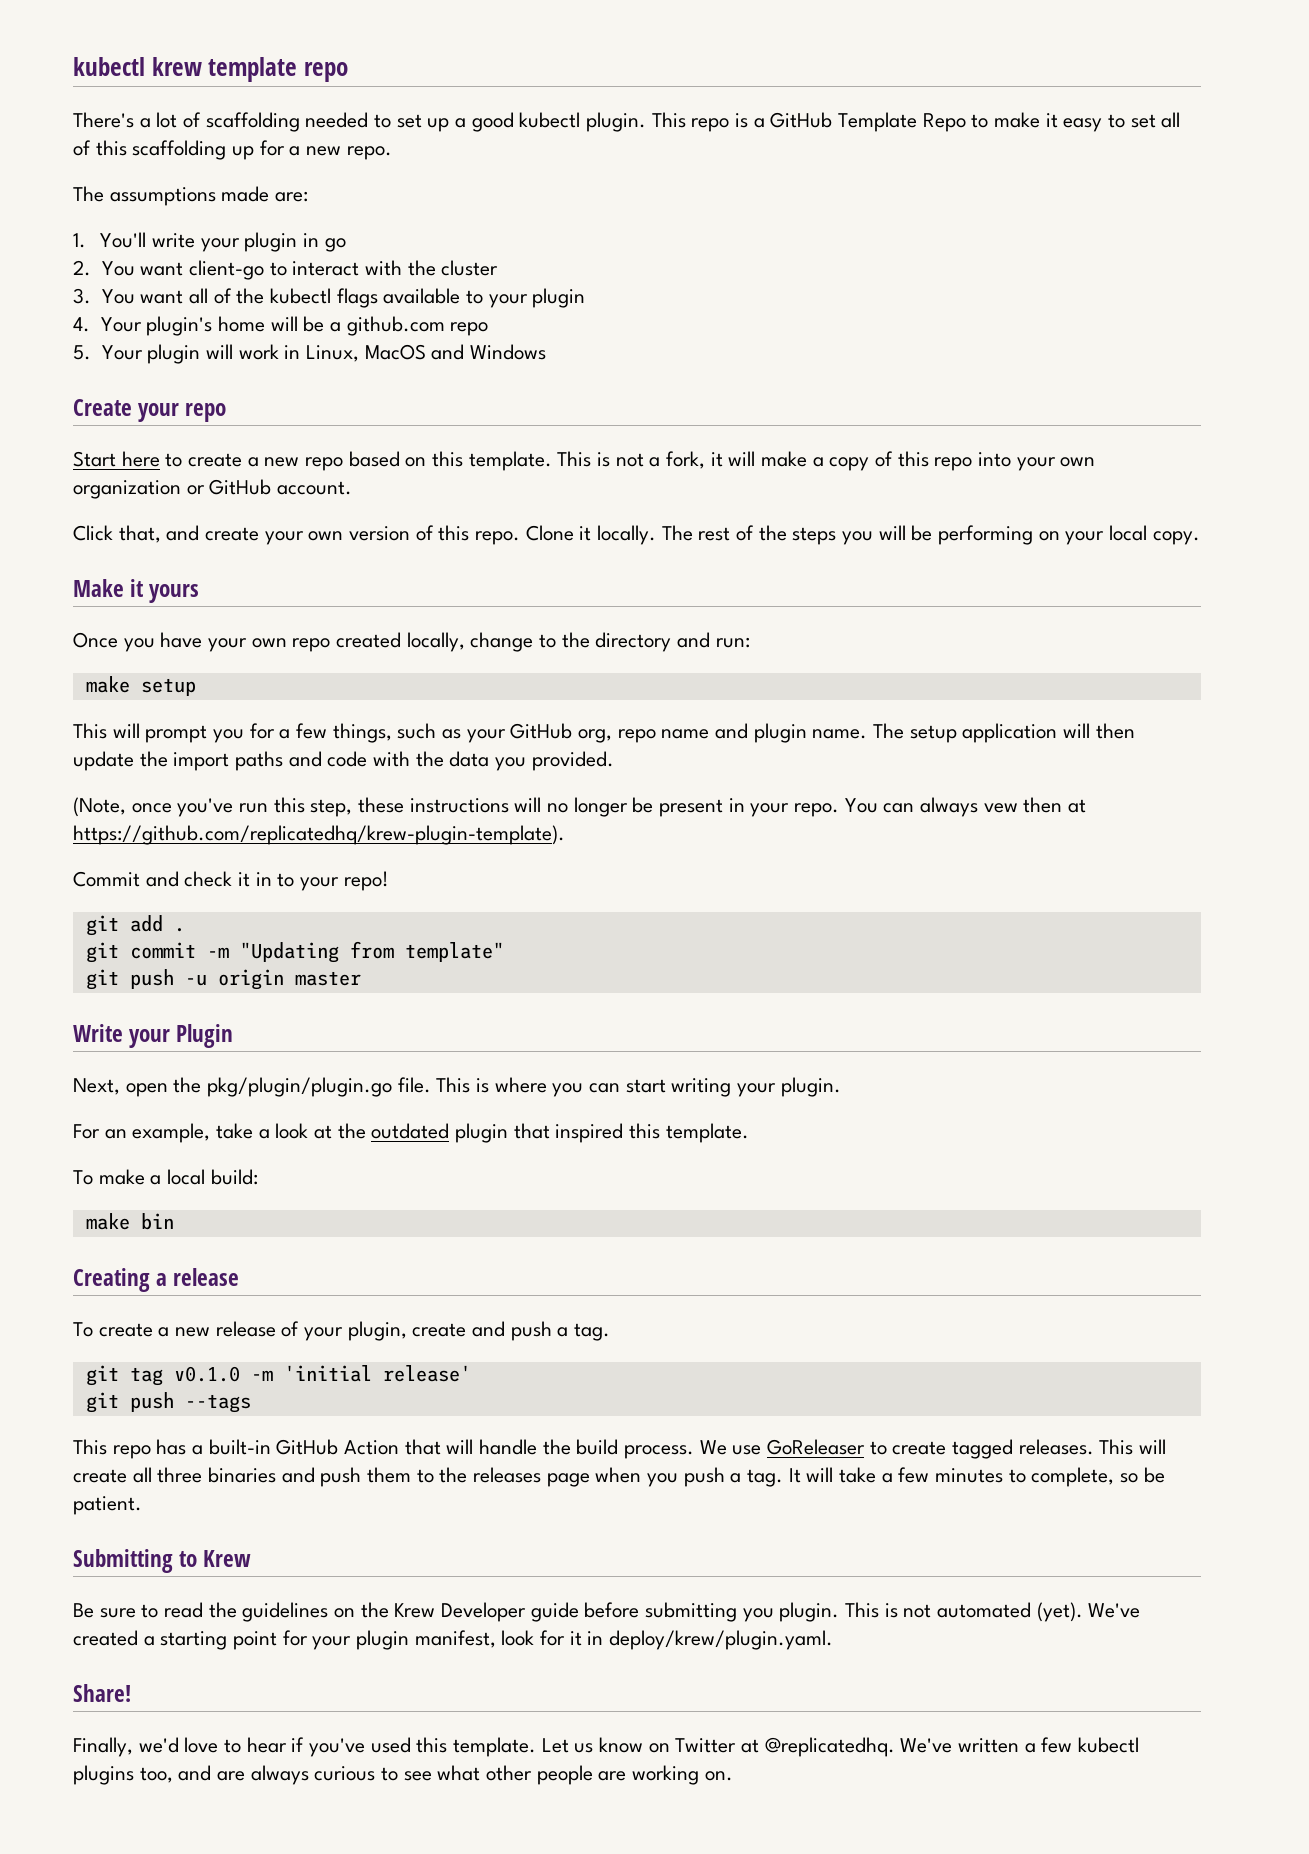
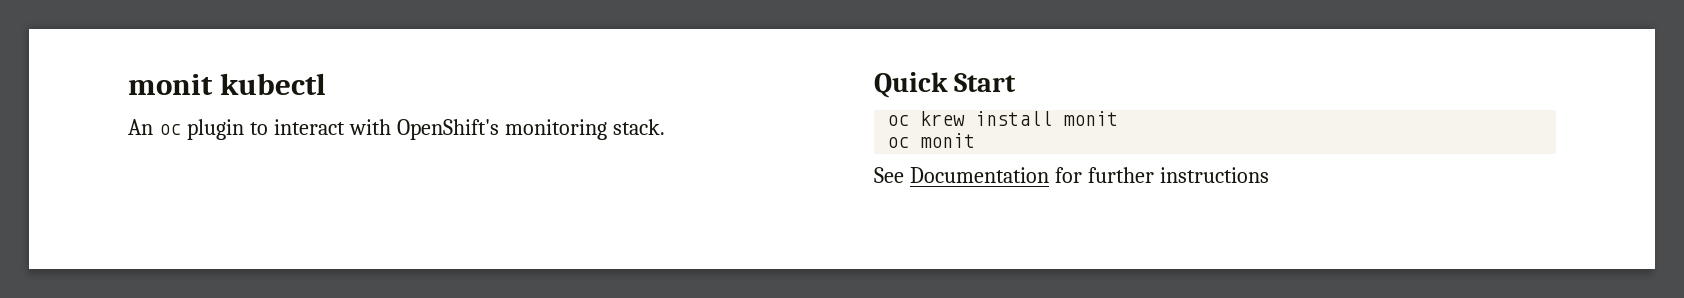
[73,57,348,82] [73,112,1181,132] [73,140,392,160] [73,186,309,206] [73,232,346,252] [73,260,499,280] [73,288,586,308] [73,316,489,336] [73,344,546,364] [73,399,227,422] [73,451,1096,471] [73,479,353,499] [73,525,1200,545] [73,579,200,603] [73,632,750,652] [85,676,196,696] [73,723,1135,743] [73,751,614,771] [73,797,1087,817] [73,825,565,845] [73,871,389,891] [85,915,185,936] [85,941,504,963] [85,969,361,990] [73,1024,234,1048] [73,1077,841,1097] [73,1123,749,1143] [73,1169,258,1185] [85,1213,174,1230] [73,1268,240,1292] [73,1321,611,1341] [85,1365,471,1386] [85,1392,251,1413] [73,1439,1167,1459] [73,1467,1165,1487] [73,1496,142,1515] [73,1549,252,1573] [73,1602,1141,1622] [73,1630,834,1650] [73,1684,131,1702] [73,1737,1140,1757] [73,1765,733,1785] kubectl krew template repo // There's a lot of scaffolding needed to set up a good kubectl plugin. This repo is a GitHub Template Repo to make it easy to set all of this scaffolding up for a new repo. // The assumptions made are: // 1. You'll write your plugin in go // 2. You want client-go to interact with the cluster // 3. You want all of the kubectl flags available to your plugin // 4. Your plugin's home will be a github.com repo // 5. Your plugin will work in Linux, MacOS and Windows // Create your repo // Start here to create a new repo based on this template. This is not a fork, it will make a copy of this repo into your own organization or GitHub account. // Click that, and create your own version of this repo. Clone it locally. The rest of the steps you will be performing on your local copy. // Make it yours // Once you have your own repo created locally, change to the directory and run: // make setup // This will prompt you for a few things, such as your GitHub org, repo name and plugin name. The setup application will then update the import paths and code with the data you provided. // (Note, once you've run this step, these instructions will no longer be present in your repo. You can always vew then at https://github.com/replicatedhq/krew-plugin-template). // Commit and check it in to your repo! // git add . // git commit -m "Updating from template" // git push -u origin master // Write your Plugin // Next, open the pkg/plugin/plugin.go file. This is where you can start writing your plugin. // For an example, take a look at the outdated plugin that inspired this template. // To make a local build: // make bin // Creating a release // To create a new release of your plugin, create and push a tag. // git tag v0.1.0 -m 'initial release' // git push --tags // This repo has a built-in GitHub Action that will handle the build process. We use GoReleaser to create tagged releases. This will create all three binaries and push them to the releases page when you push a tag. It will take a few minutes to complete, so be patient. // Submitting to Krew // Be sure to read the guidelines on the Krew Developer guide before submitting you plugin. This is not automated (yet). We've created a starting point for your plugin manifest, look for it in deploy/krew/plugin.yaml. // Share! // Finally, we'd love to hear if you've used this template. Let us know on Twitter at @replicatedhq. We've written a few kubectl plugins too, and are always curious to see what other people are working on. -> [128,73,327,95] [128,119,665,140] [874,72,1017,98] [887,111,1119,126] [887,133,976,148] [874,167,1269,183] monit kubectl // An oc plugin to interact with OpenShift's monitoring stack. // Quick Start // oc krew install monit // oc monit // See Documentation for further instructions

